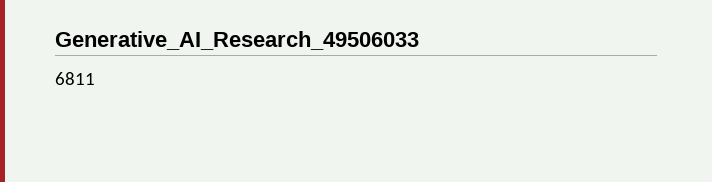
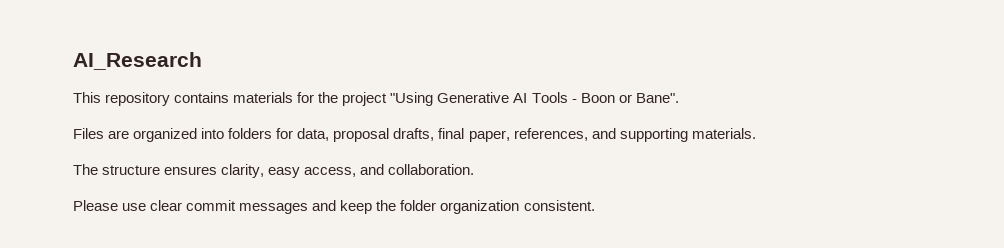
[55,31,419,50] [55,72,95,85] Generative_AI_Research_49506033 // 6811 -> [73,52,202,70] [73,92,679,106] [73,128,756,142] [73,164,475,178] [73,200,595,214] AI_Research // This repository contains materials for the project "Using Generative AI Tools - Boon or Bane". // Files are organized into folders for data, proposal drafts, final paper, references, and supporting materials. // The structure ensures clarity, easy access, and collaboration. // Please use clear commit messages and keep the folder organization consistent.

